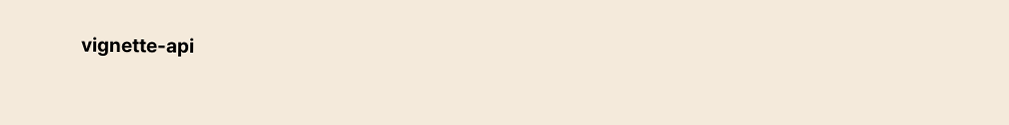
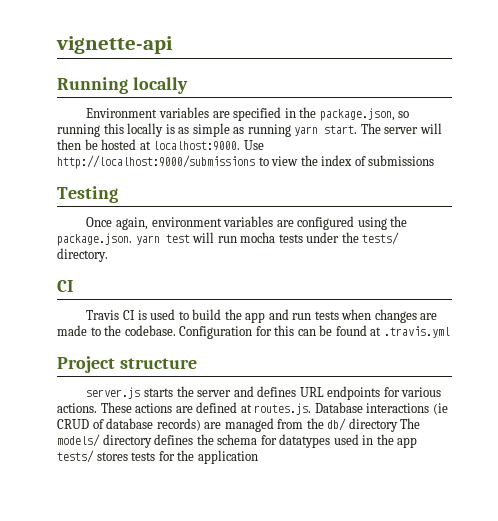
(195, 47) none -> [57,77,188,94] [86,107,410,121] [57,123,442,137] [57,139,264,151] [57,155,435,169] [57,186,118,203] [86,216,408,230] [57,232,400,246] [57,248,108,262] [57,280,73,292] [86,309,438,323] [57,325,450,339] [57,356,197,373] [86,386,442,400] [57,402,448,415] [57,418,421,432] [57,434,418,448] [57,450,258,464] // Running locally // Environment variables are specified in the package.json, so running this locally is as simple as running yarn start. The server will then be hosted at localhost:9000. Use http://localhost:9000/submissions to view the index of submissions // Testing // Once again, environment variables are configured using the package.json. yarn test will run mocha tests under the tests/ directory. // CI // Travis CI is used to build the app and run tests when changes are made to the codebase. Configuration for this can be found at .travis.yml // Project structure // server.js starts the server and defines URL endpoints for various actions. These actions are defined at routes.js. Database interactions (ie CRUD of database records) are managed from the db/ directory The models/ directory defines the schema for datatypes used in the app tests/ stores tests for the application

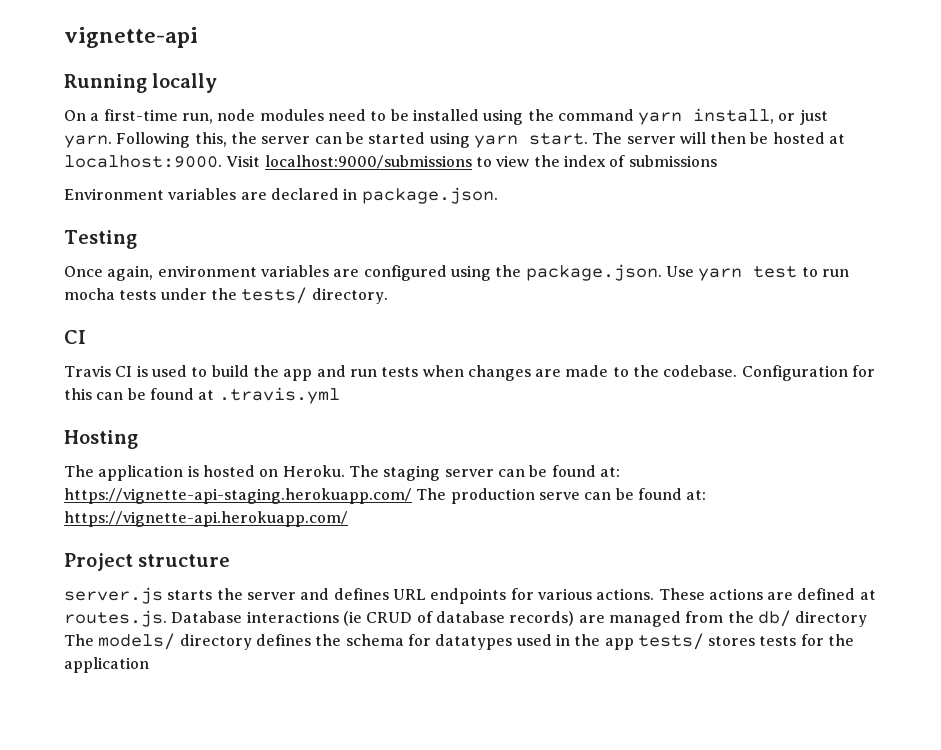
[86,107,410,121] [57,123,291,137] Environment variables are specified in the package.json, so running this locally is as simple as running -> [64,108,828,125] [64,132,470,148] On a first-time run, node modules need to be installed using the command yarn install, or just yarn. Following this, the server can be started using
[243,140,264,150] [57,155,255,169] Use http://localhost:9000/submissions -> [226,155,472,169] Visit localhost:9000/submissions
(435, 160) none -> [64,187,498,204] // Environment variables are declared in package.json.
(132, 239) none -> [665,266,694,277] Use
[192,232,215,243] will -> [801,267,818,277] to
(450, 332) none -> [64,430,138,449] [64,465,620,481] [64,488,707,504] [64,511,348,527] // Hosting // The application is hosted on Heroku. The staging server can be found at: https://vignette-api-staging.herokuapp.com/ The production serve can be found at: https://vignette-api.herokuapp.com/

